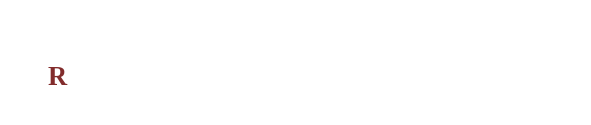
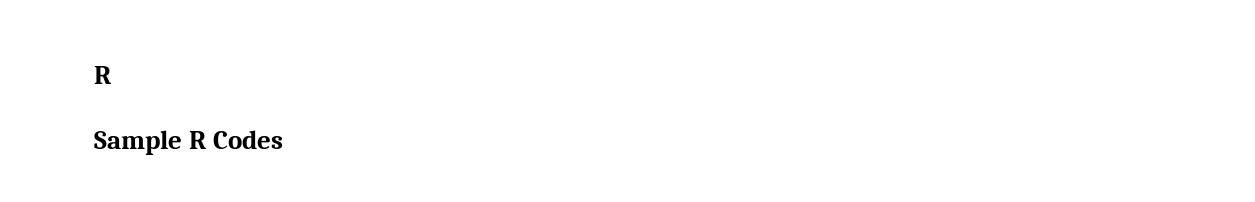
[48,67,68,85] R -> [94,66,112,84] [94,130,284,155] R // Sample R Codes

